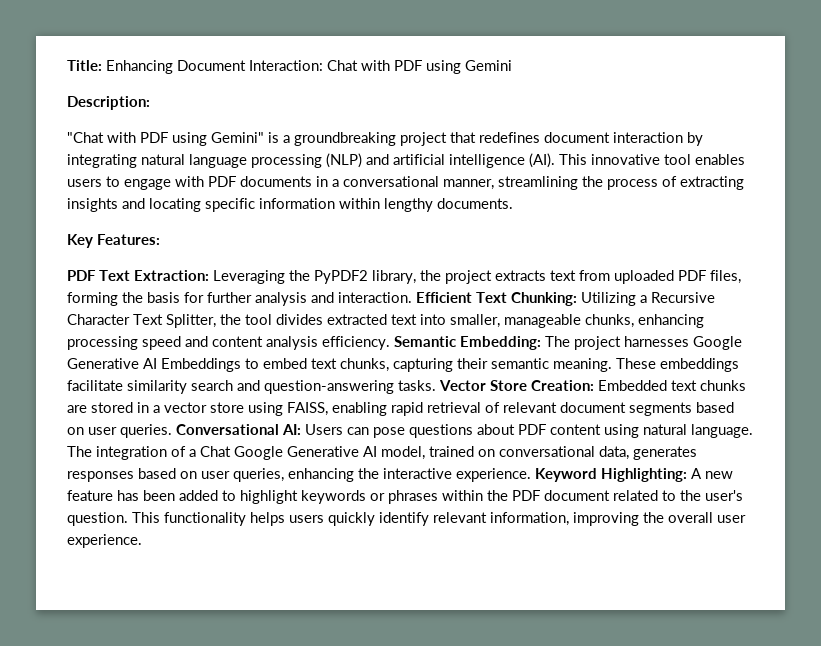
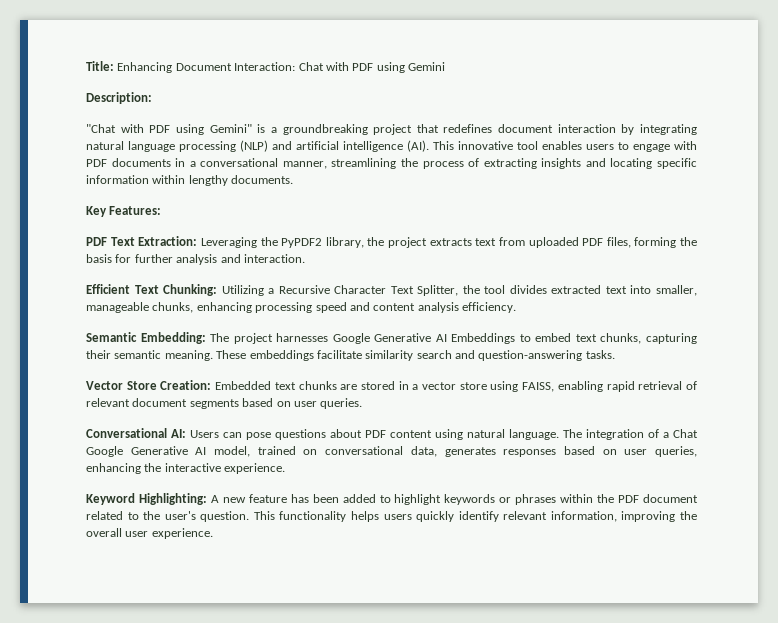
(412, 297) none -> (305, 258) //
(390, 343) none -> (516, 307) //
(436, 385) none -> (615, 354) //
(172, 431) none -> (363, 403) //
(531, 475) none -> (286, 468) //

